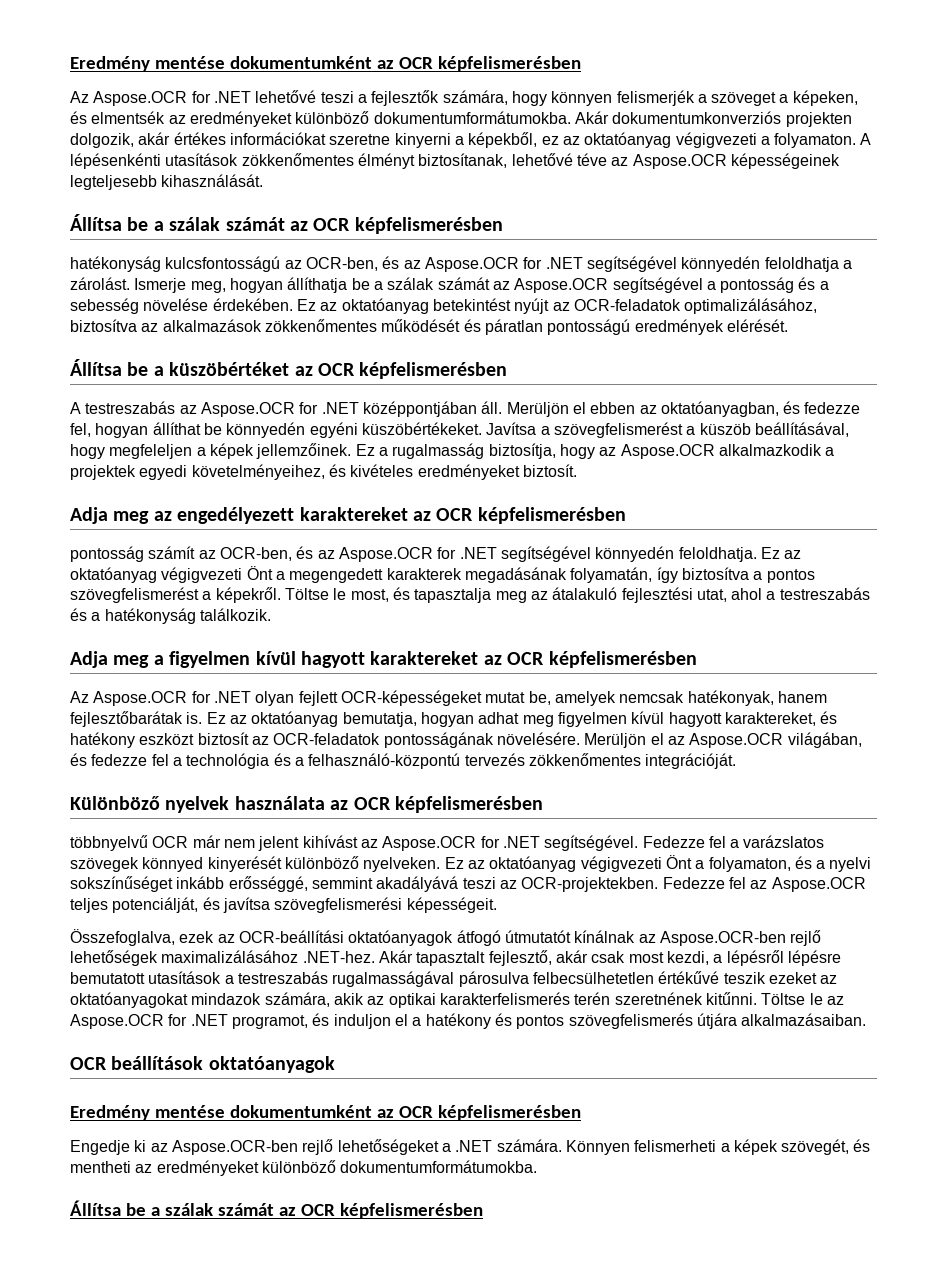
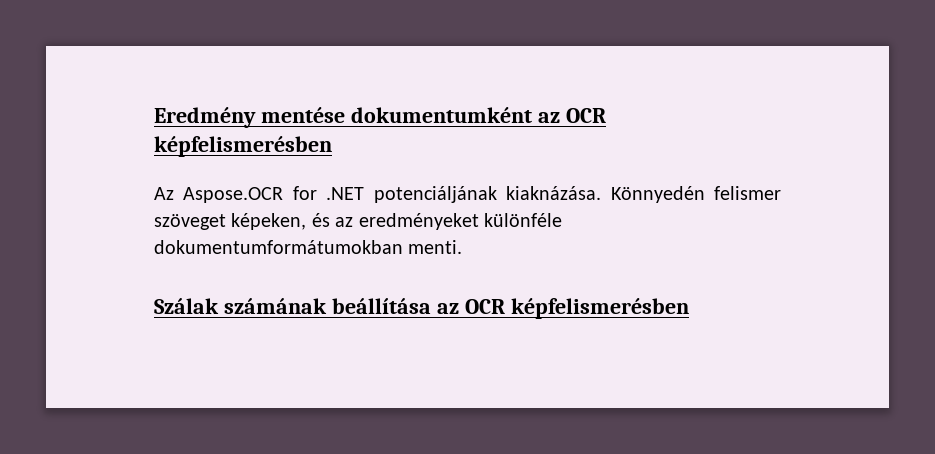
[255,90,789,106] lehetővé teszi a fejlesztők számára, hogy könnyen felismerjék a szöveget a -> [373,186,781,203] [154,214,226,230] potenciáljának kiaknázása. Könnyedén felismer szöveget
[91,111,852,127] [70,132,872,148] [70,153,840,169] [70,174,264,190] [70,214,503,234] [70,256,852,272] [70,277,829,293] [70,298,818,314] [70,319,788,335] [70,359,508,379] [70,401,861,417] [70,422,849,438] [70,443,835,459] [70,464,577,480] [70,507,626,524] [70,546,802,562] [70,566,815,583] [70,587,870,603] [70,608,271,624] [70,651,697,668] [70,690,827,706] [70,711,838,727] [70,732,862,748] [70,753,737,769] [70,796,543,813] [70,835,825,851] [70,855,872,872] [70,876,866,892] [70,897,497,913] [70,929,822,946] [70,950,841,966] [70,971,838,987] [70,992,844,1008] [70,1013,867,1029] [70,1056,335,1073] [70,1105,581,1121] [70,1139,871,1155] [70,1160,538,1176] [70,1200,274,1216] elmentsék az eredményeket különböző dokumentumformátumokba. Akár dokumentumkonverziós projekten dolgozik, akár értékes információkat szeretne kinyerni a képekből, ez az oktatóanyag végigvezeti a folyamaton. A lépésenkénti utasítások zökkenőmentes élményt biztosítanak, lehetővé téve az Aspose.OCR képességeinek legteljesebb kihasználását. // Állítsa be a szálak számát az OCR képfelismerésben // hatékonyság kulcsfontosságú az OCR-ben, és az Aspose.OCR for .NET segítségével könnyedén feloldhatja a zárolást. Ismerje meg, hogyan állíthatja be a szálak számát az Aspose.OCR segítségével a pontosság és a sebesség növelése érdekében. Ez az oktatóanyag betekintést nyújt az OCR-feladatok optimalizálásához, biztosítva az alkalmazások zökkenőmentes működését és páratlan pontosságú eredmények elérését. // Állítsa be a küszöbértéket az OCR képfelismerésben // A testreszabás az Aspose.OCR for .NET középpontjában áll. Merüljön el ebben az oktatóanyagban, és fedezze fel, hogyan állíthat be könnyedén egyéni küszöbértékeket. Javítsa a szövegfelismerést a küszöb beállításával, hogy megfeleljen a képek jellemzőinek. Ez a rugalmasság biztosítja, hogy az Aspose.OCR alkalmazkodik a projektek egyedi követelményeihez, és kivételes eredményeket biztosít. // Adja meg az engedélyezett karaktereket az OCR képfelismerésben // pontosság számít az OCR-ben, és az Aspose.OCR for .NET segítségével könnyedén feloldhatja. Ez az oktatóanyag végigvezeti Önt a megengedett karakterek megadásának folyamatán, így biztosítva a pontos szövegfelismerést a képekről. Töltse le most, és tapasztalja meg az átalakuló fejlesztési utat, ahol a testreszabás és a hatékonyság találkozik. // Adja meg a figyelmen kívül hagyott karaktereket az OCR képfelismerésben // Az Aspose.OCR for .NET olyan fejlett OCR-képességeket mutat be, amelyek nemcsak hatékonyak, hanem fejlesztőbarátak is. Ez az oktatóanyag bemutatja, hogyan adhat meg figyelmen kívül hagyott karaktereket, és hatékony eszközt biztosít az OCR-feladatok pontosságának növelésére. Merüljön el az Aspose.OCR világában, és fedezze fel a technológia és a felhasználó-központú tervezés zökkenőmentes integrációját. // Különböző nyelvek használata az OCR képfelismerésben // többnyelvű OCR már nem jelent kihívást az Aspose.OCR for .NET segítségével. Fedezze fel a varázslatos szövegek könnyed kinyerését különböző nyelveken. Ez az oktatóanyag végigvezeti Önt a folyamaton, és a nyelvi sokszínűséget inkább erősséggé, semmint akadályává teszi az OCR-projektekben. Fedezze fel az Aspose.OCR teljes potenciálját, és javítsa szövegfelismerési képességeit. // Összefoglalva, ezek az OCR-beállítási oktatóanyagok átfogó útmutatót kínálnak az Aspose.OCR-ben rejlő lehetőségek maximalizálásához .NET-hez. Akár tapasztalt fejlesztő, akár csak most kezdi, a lépésről lépésre bemutatott utasítások a testreszabás rugalmasságával párosulva felbecsülhetetlen értékűvé teszik ezeket az oktatóanyagokat mindazok számára, akik az optikai karakterfelismerés terén szeretnének kitűnni. Töltse le az Aspose.OCR for .NET programot, és induljon el a hatékony és pontos szövegfelismerés útjára alkalmazásaiban. // OCR beállítások oktatóanyagok // Eredmény mentése dokumentumként az OCR képfelismerésben // Engedje ki az Aspose.OCR-ben rejlő lehetőségeket a .NET számára. Könnyen felismerheti a képek szövegét, és mentheti az eredményeket különböző dokumentumformátumokba. // Állítsa be a szálak számát -> [335,213,562,230] [154,240,463,254] [154,298,431,314] az eredményeket különféle dokumentumformátumokban menti. // Szálak számának beállítása

